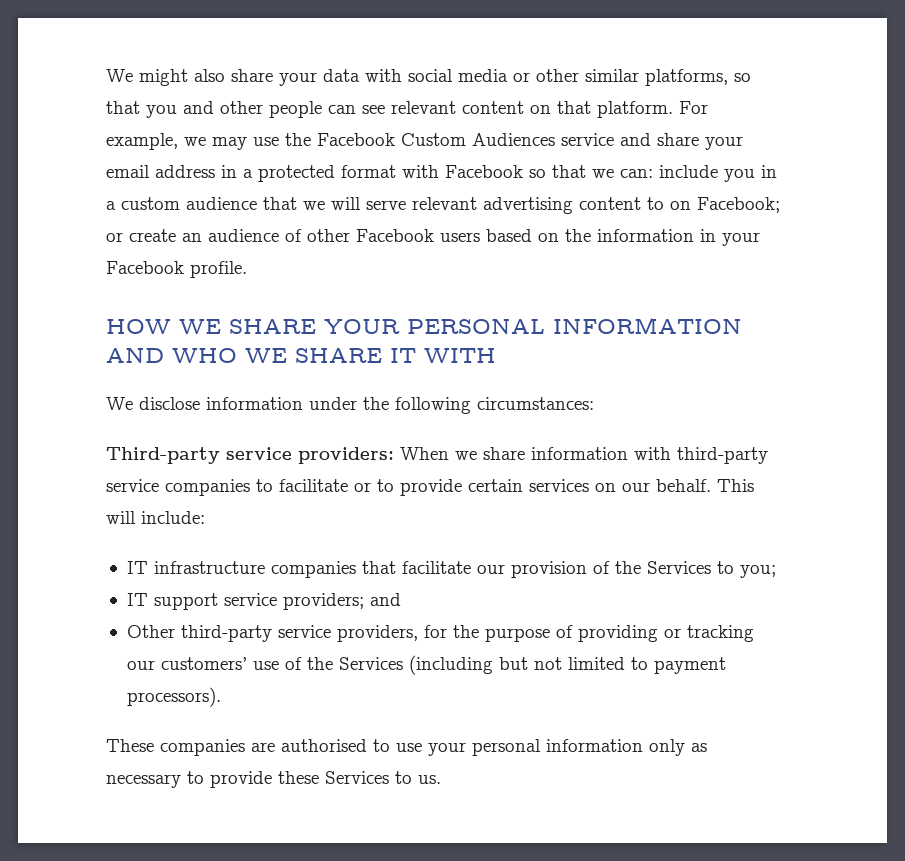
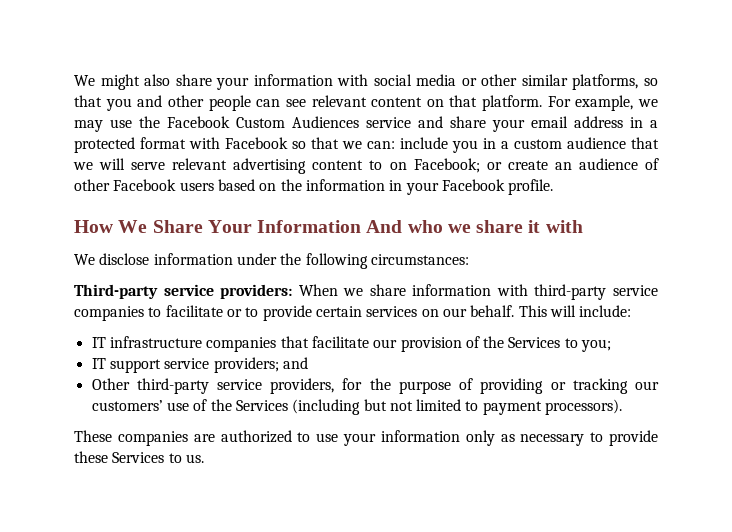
[323,69,360,82] data -> [253,74,333,86] information
[106,317,742,334] [106,348,496,363] HOW WE SHARE YOUR PERSONAL INFORMATION AND WHO WE SHARE IT WITH -> [74,220,583,233] How We Share Your Information And who we share it with
[281,739,367,752] authorised -> [220,430,292,443] authorized
[472,739,541,756] personal -> (377, 439) none

